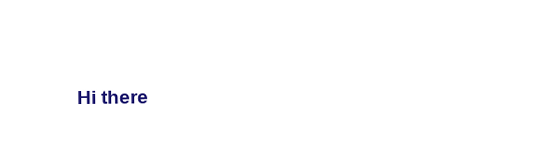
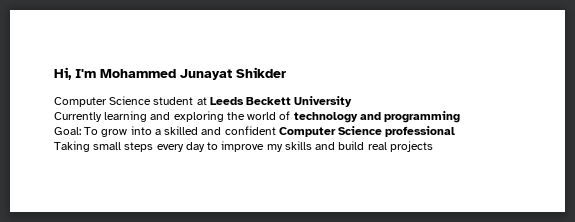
[77,90,150,105] Hi there -> [54,67,286,80] [54,96,353,107] [54,111,461,123] [54,126,456,137] [54,141,433,152] Hi, I'm Mohammed Junayat Shikder // Computer Science student at Leeds Beckett University // Currently learning and exploring the world of technology and programming // Goal: To grow into a skilled and confident Computer Science professional // Taking small steps every day to improve my skills and build real projects

